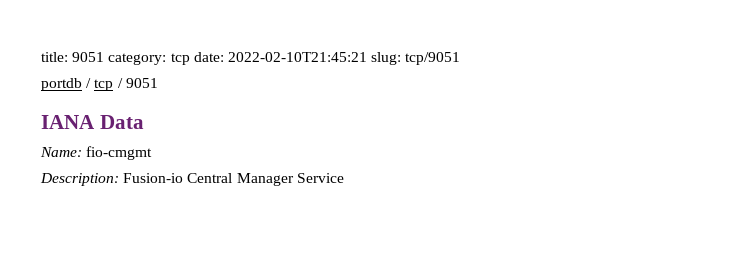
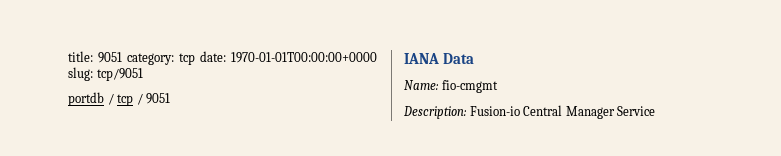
[227,52,367,62] 2022-02-10T21:45:21 -> [231,52,377,63] 1970-01-01T00:00:00+0000

